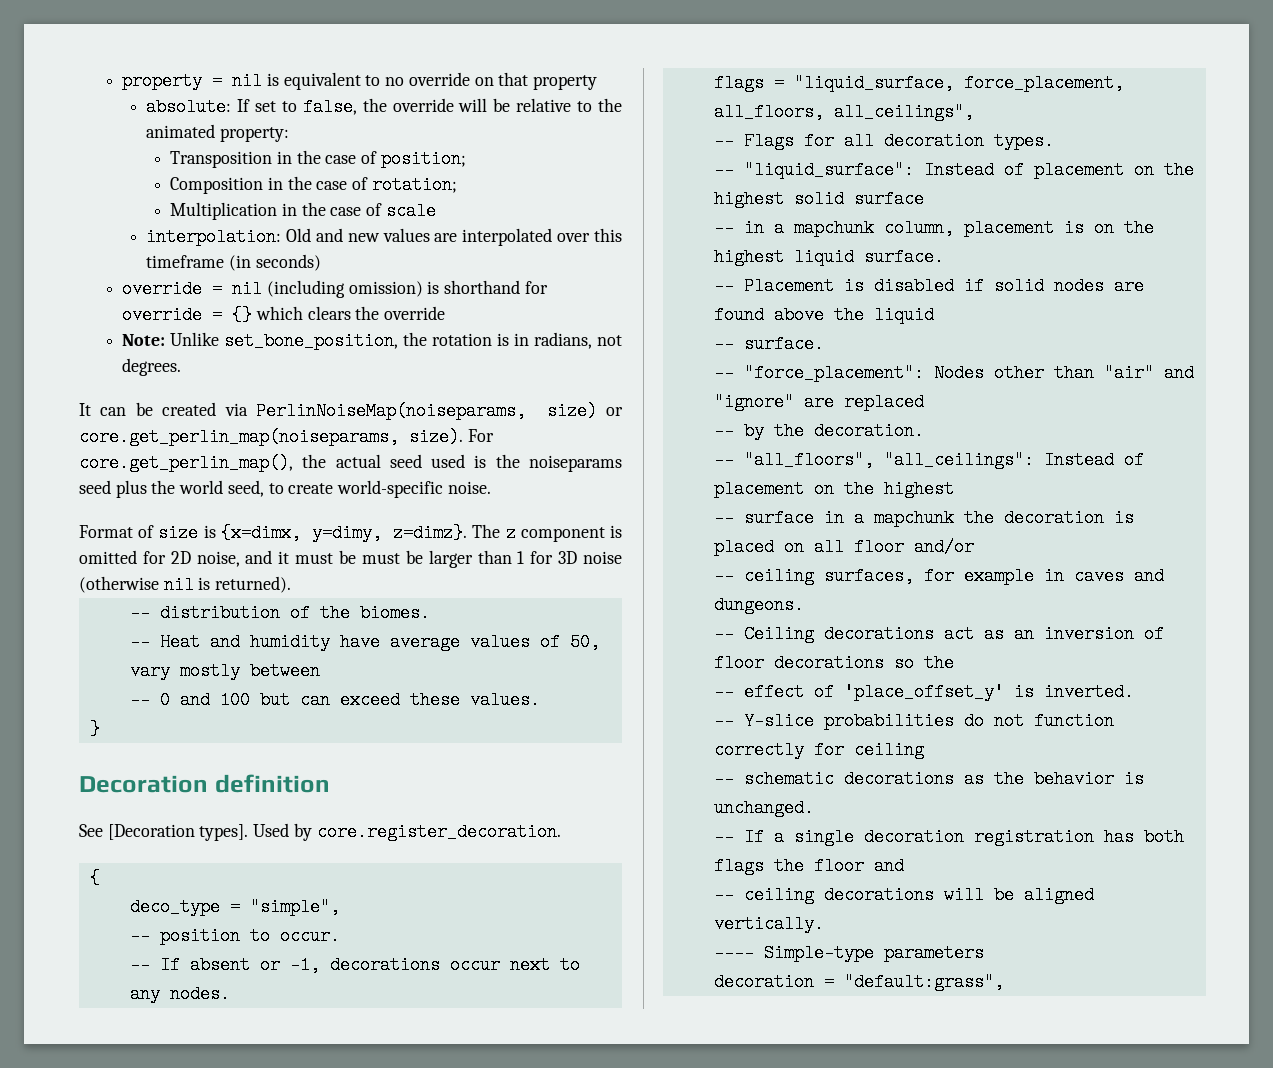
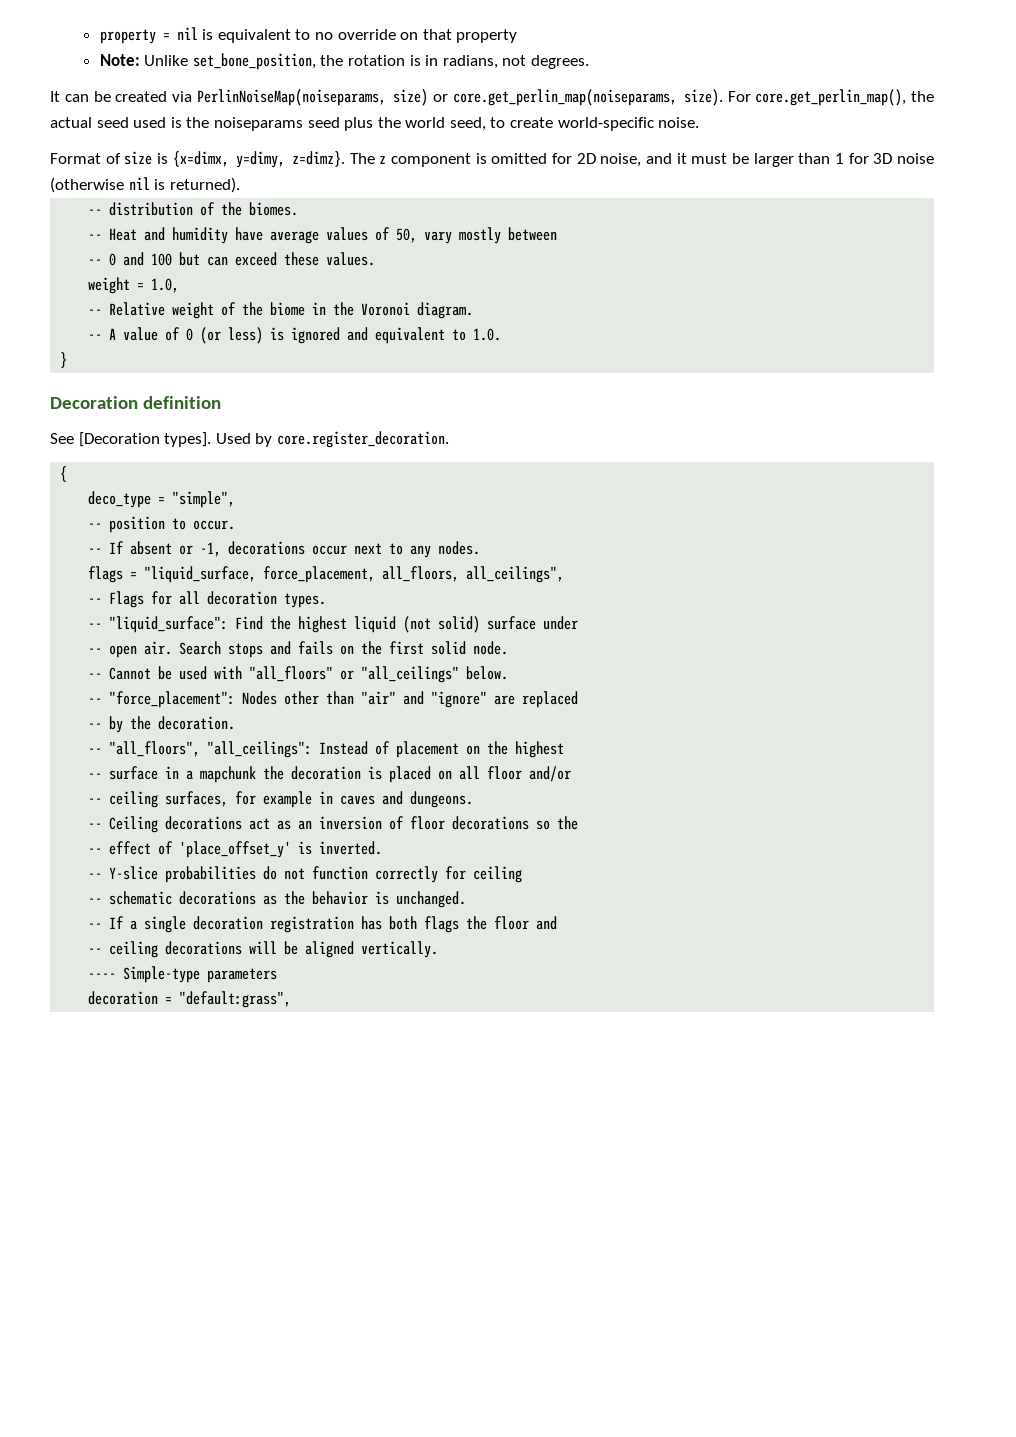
[146,98,622,116] [146,124,289,142] [170,150,466,168] [170,176,457,194] [170,202,436,220] [146,228,622,246] [146,254,321,271] [122,280,548,298] [122,306,446,324] // absolute: If set to false, the override will be relative to the animated property: // Transposition in the case of position; // Composition in the case of rotation; // Multiplication in the case of scale // interpolation: Old and new values are interpolated over this timeframe (in seconds) // override = nil (including omission) is shorthand for override = {} which clears the override -> (518, 36) none
[361,550,423,564] must be -> (749, 158) none
(540, 700) none -> [88,277,180,294] [88,302,474,319] [88,327,502,344] // weight = 1.0, // -- Relative weight of the biome in the Voronoi diagram. // -- A value of 0 (or less) is ignored and equivalent to 1.0.
[923,161,1194,179] [713,190,924,208] [713,219,1154,237] [713,248,944,266] [713,277,1144,295] [713,306,934,324] [713,335,824,353] Instead of placement on the highest solid surface // -- in a mapchunk column, placement is on the highest liquid surface. // -- Placement is disabled if solid nodes are found above the liquid // -- surface. -> [235,616,579,633] [88,641,509,658] [88,666,509,683] Find the highest liquid (not solid) surface under // -- open air. Search stops and fails on the first solid node. // -- Cannot be used with "all_floors" or "all_ceilings" below.

